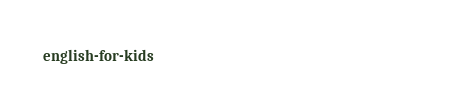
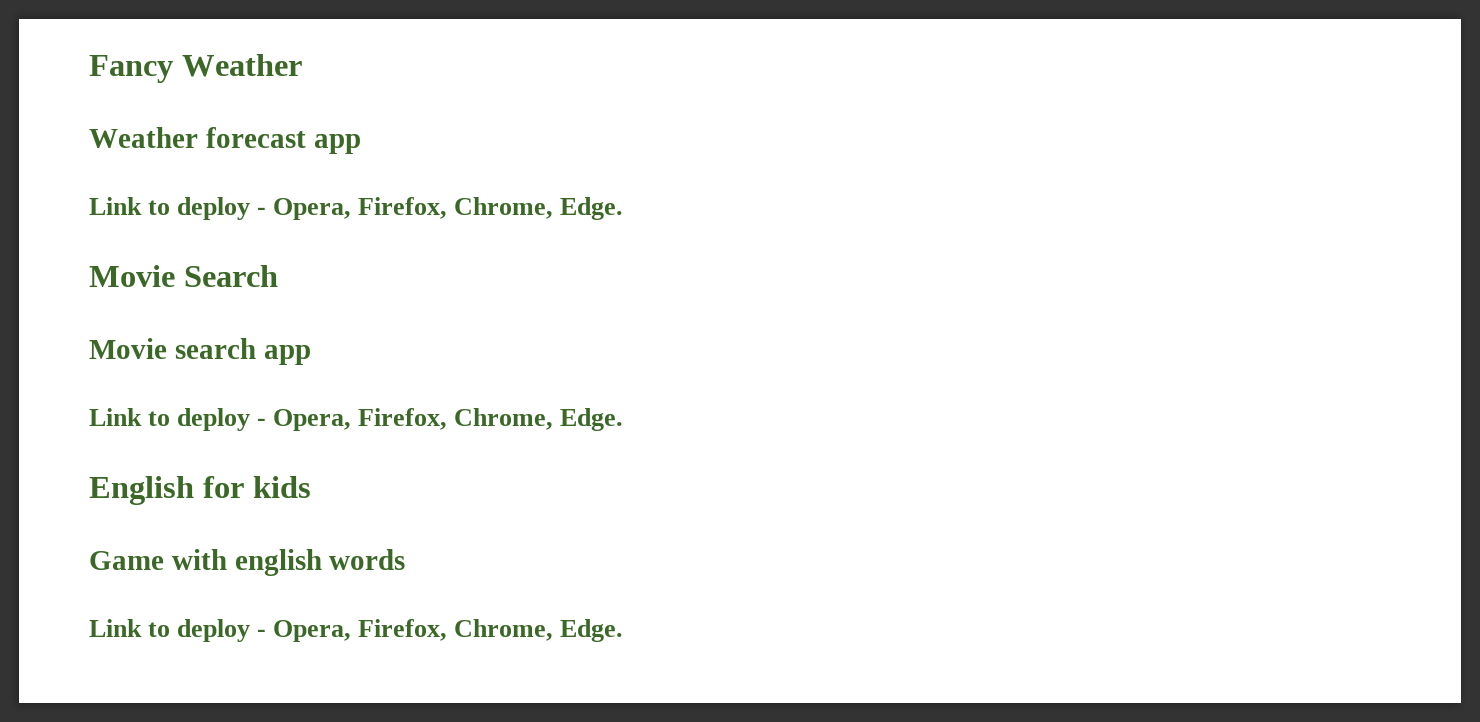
[43,49,154,64] english-for-kids -> [89,54,302,83] [89,127,361,154] [89,197,624,220] [89,265,278,287] [89,338,311,365] [89,408,624,431] [89,476,311,505] [89,549,406,576] [89,619,624,642] Fancy Weather // Weather forecast app // Link to deploy - Opera, Firefox, Chrome, Edge. // Movie Search // Movie search app // Link to deploy - Opera, Firefox, Chrome, Edge. // English for kids // Game with english words // Link to deploy - Opera, Firefox, Chrome, Edge.

